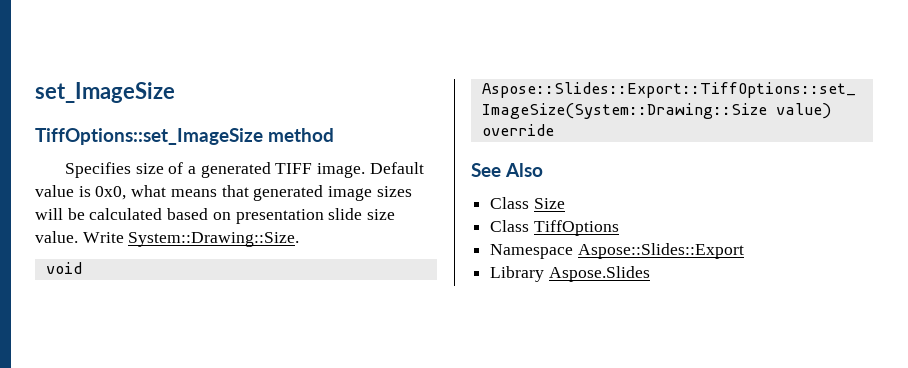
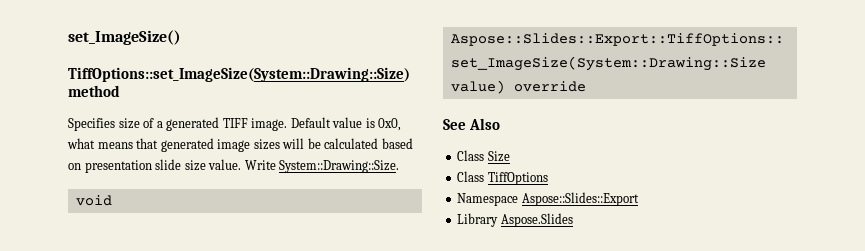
[35,82,175,103] [35,128,263,145] set_ImageSize // TiffOptions::set_ImageSize -> [68,30,181,45] [68,67,410,82] set_ImageSize() // TiffOptions::set_ImageSize(System::Drawing::Size)

